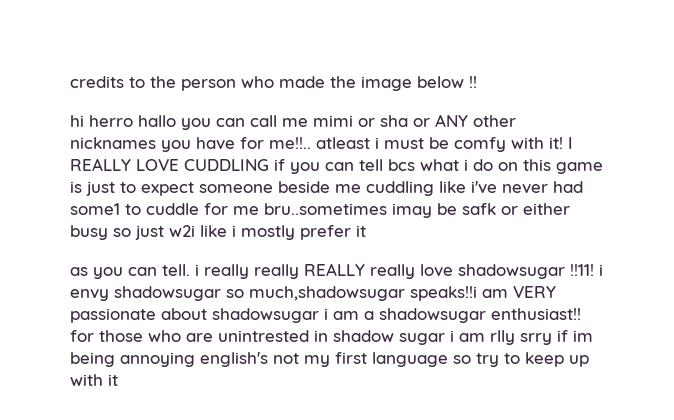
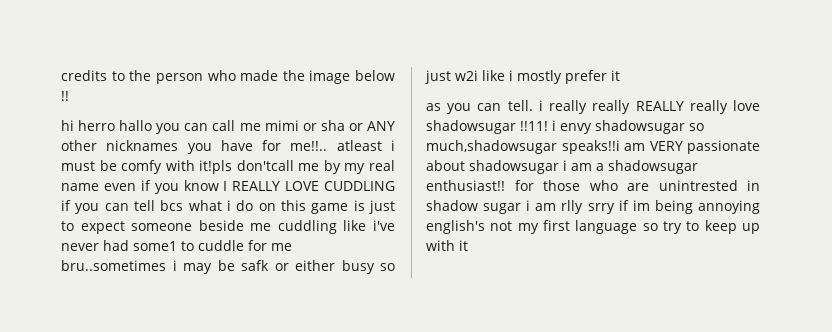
[549,137,563,149] it! -> [199,160,395,174] [61,180,219,194] it!pls don'tcall me by my real name even if you know
[392,203,432,218] imay -> [172,260,212,274] i may

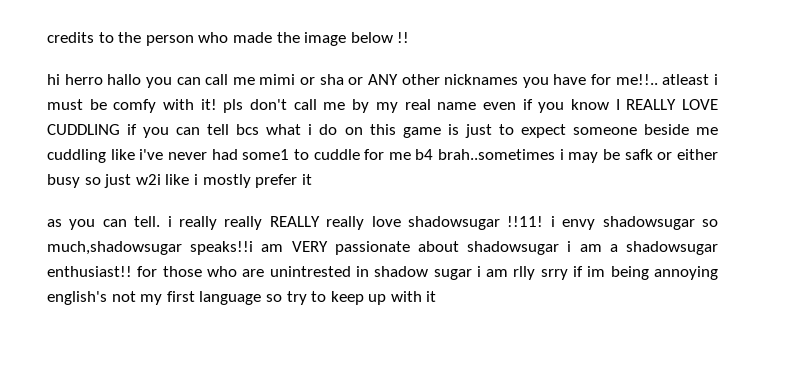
[199,160,294,174] it!pls don'tcall -> [200,99,317,113] it! pls don't call
[61,260,166,271] bru..sometimes -> [415,149,556,160] b4 brah..sometimes

